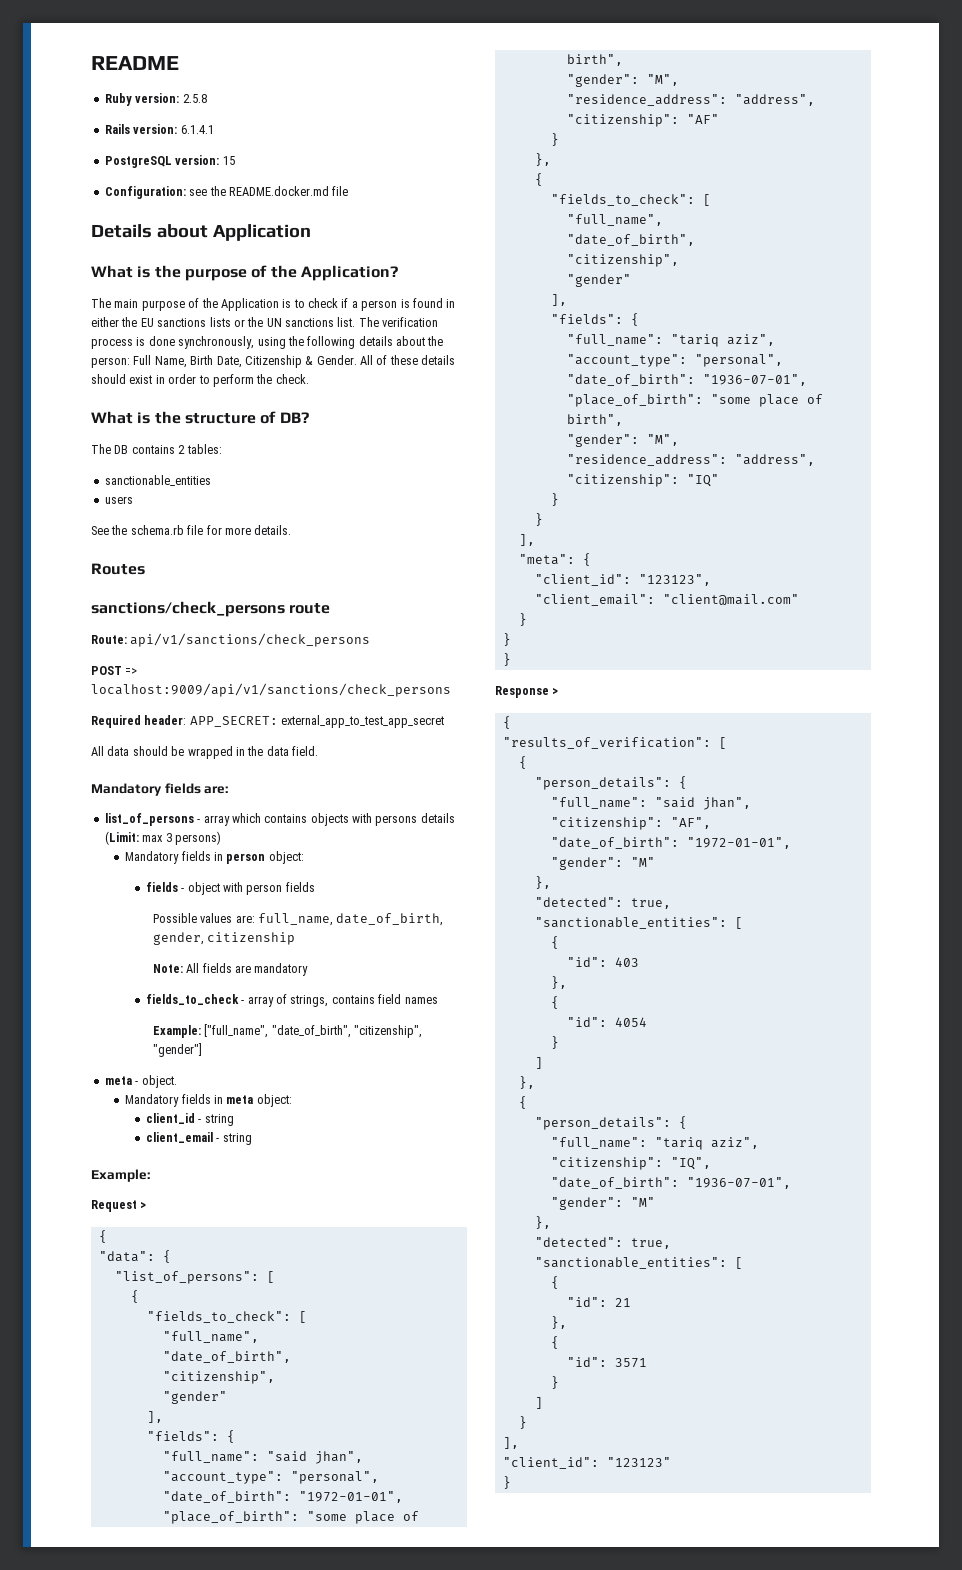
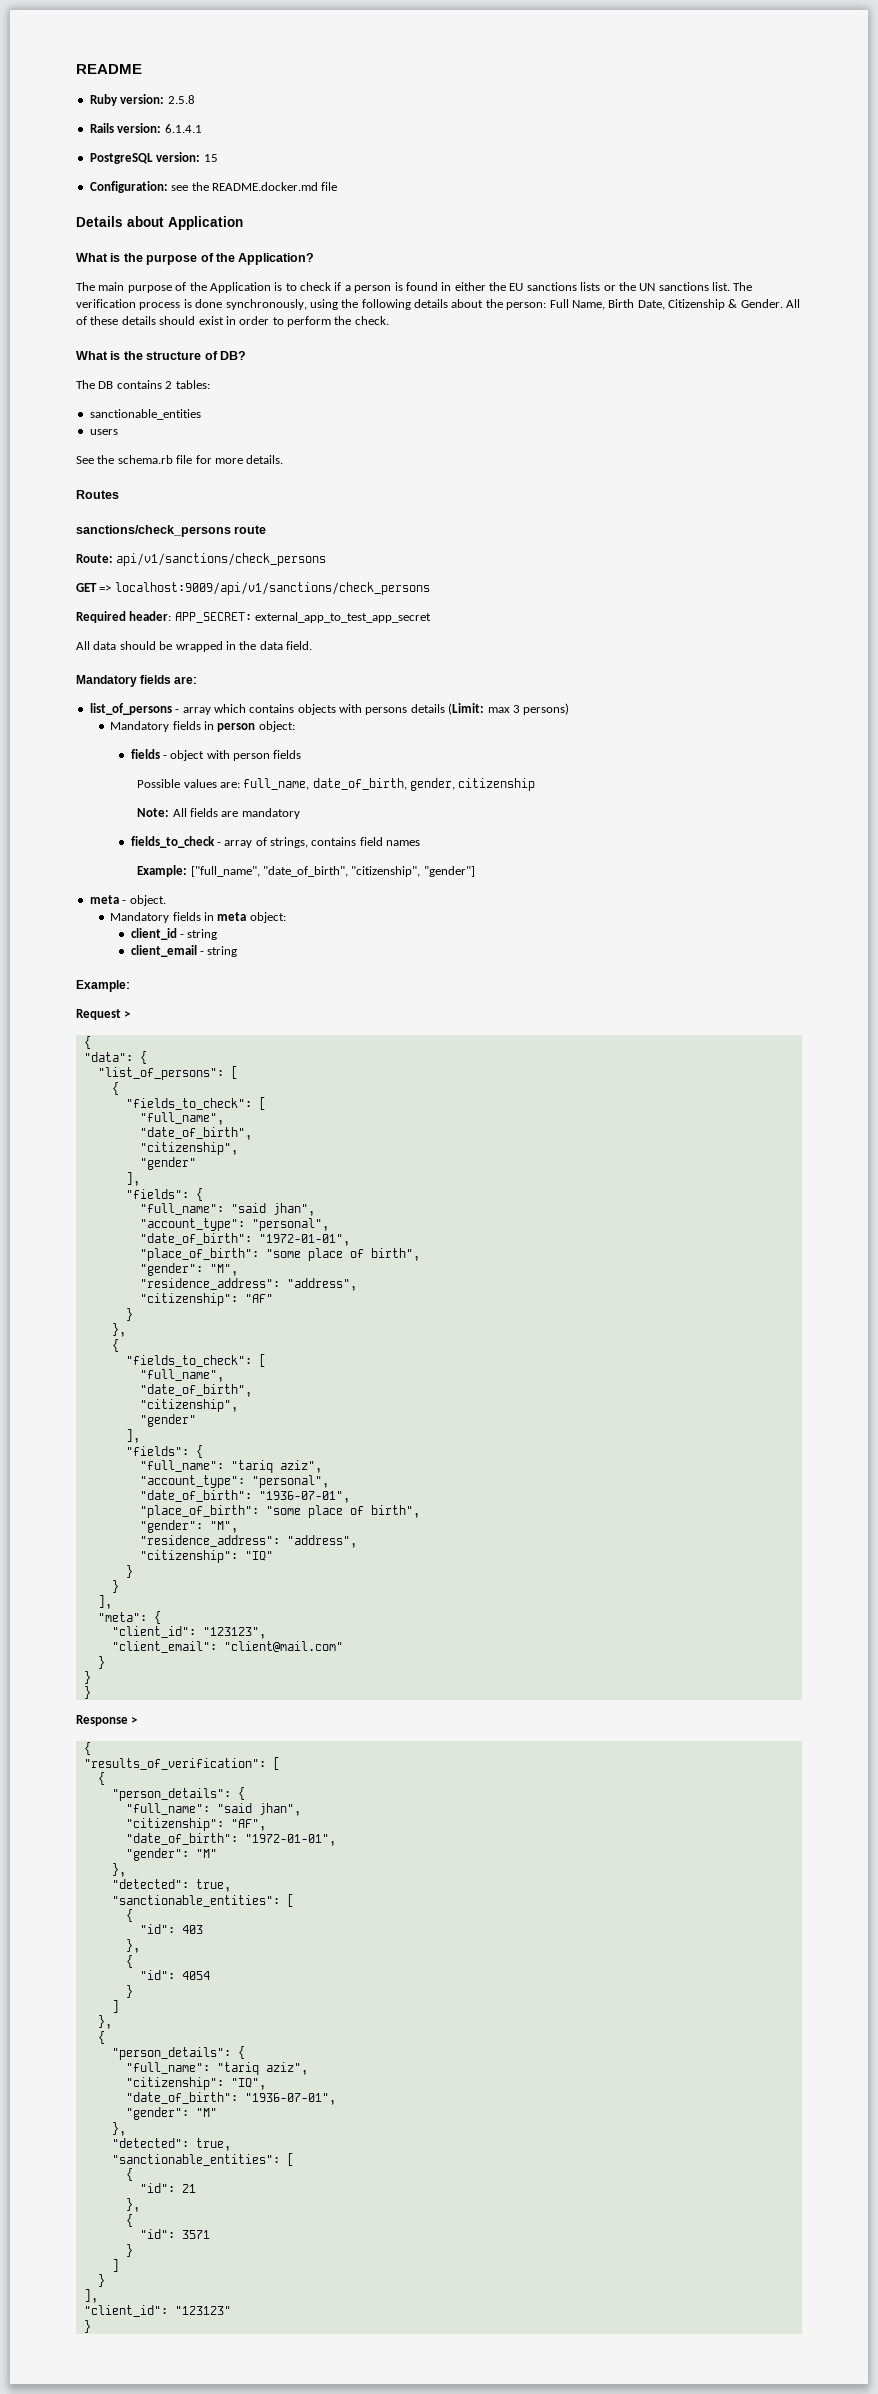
[91,666,122,675] POST -> [76,583,97,592] GET

